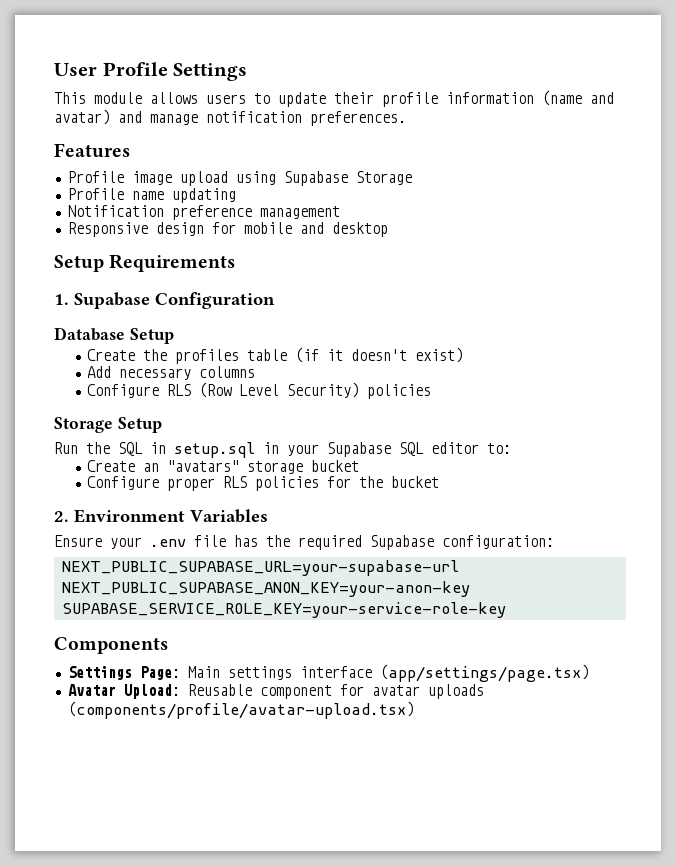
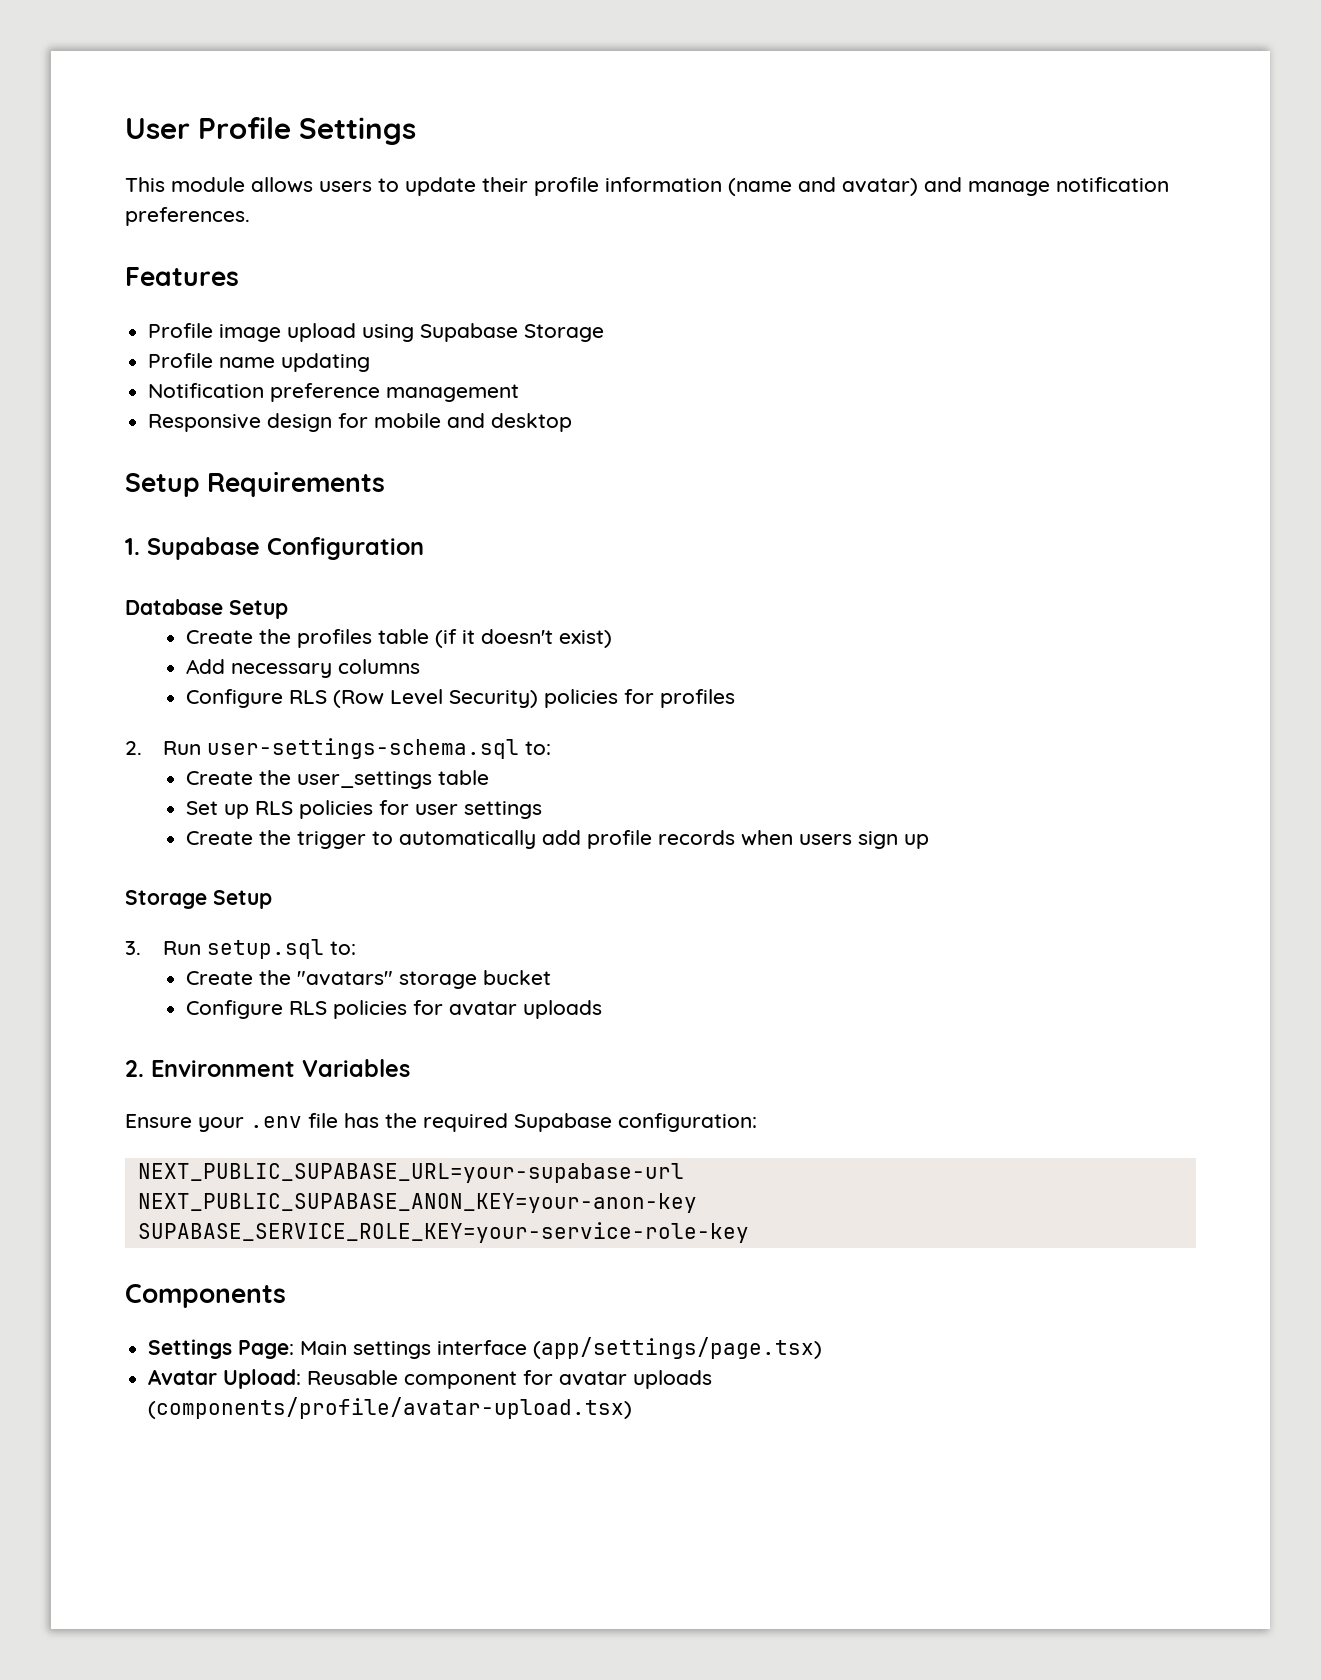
[54,417,162,433] [54,442,511,458] [87,460,160,472] // Storage Setup // Run the SQL in setup.sql in your Supabase SQL editor to: // Create an -> [623,689,735,708] [125,738,551,759] [185,770,489,789] [185,800,542,819] [185,830,929,849] [125,890,272,909] [125,939,356,959] [185,970,291,985] for profiles // 2. Run user-settings-schema.sql to: // Create the user_settings table // Set up RLS policies for user settings // Create the trigger to automatically add profile records when users sign up // Storage Setup // 3. Run setup.sql to: // Create the
[167,476,440,491] proper RLS policies for the bucket -> [288,1000,602,1019] RLS policies for avatar uploads

